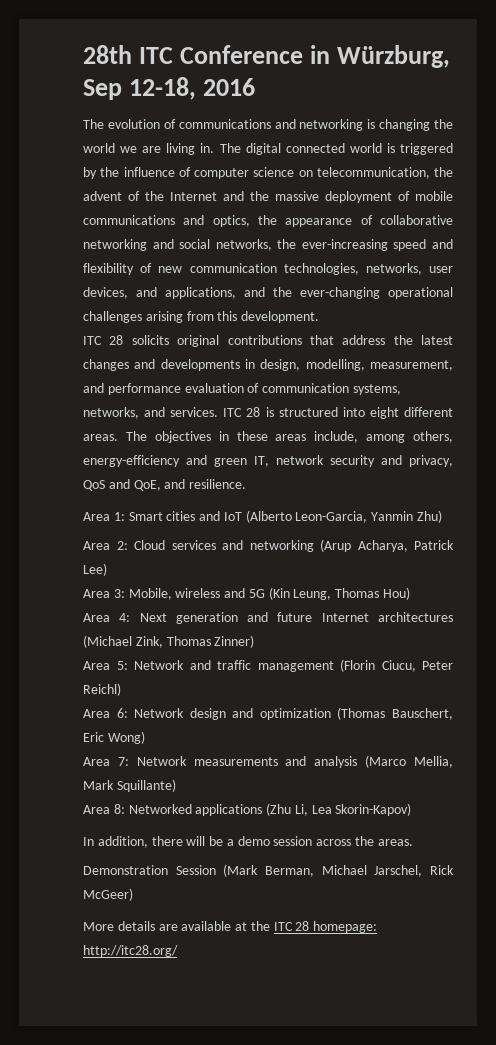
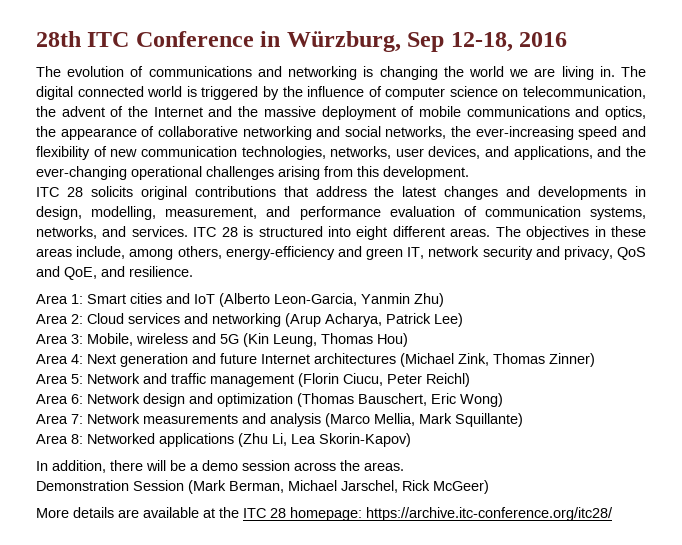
[83,945,178,957] http://itc28.org/ -> [366,507,613,521] https://archive.itc-conference.org/itc28/

